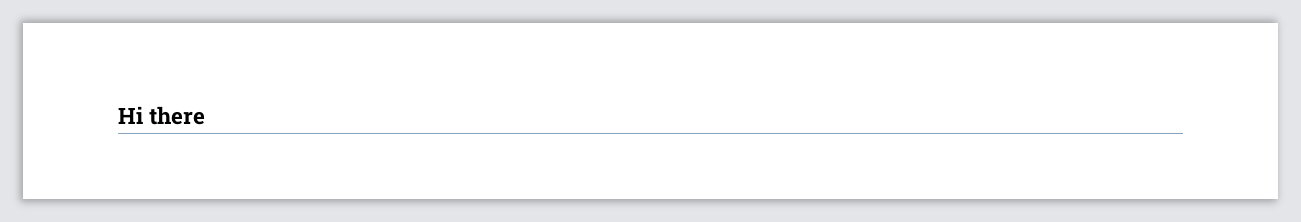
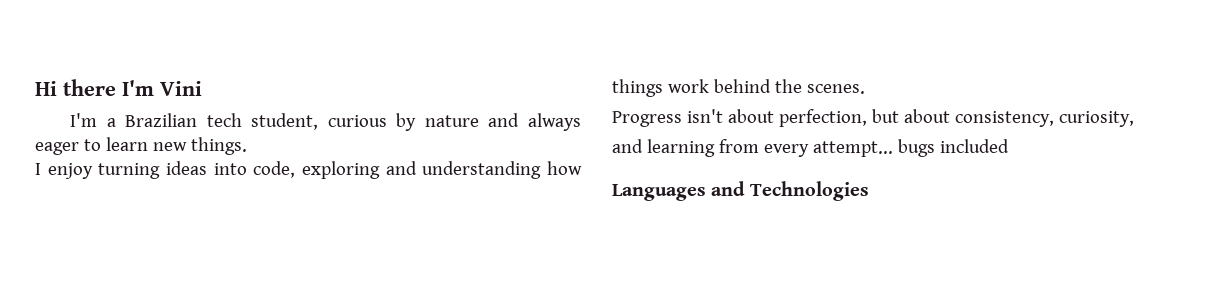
(206, 115) none -> [122,80,202,96] [69,113,581,131] [35,137,247,155] [35,161,582,179] [612,79,865,97] [612,109,1134,127] [612,139,1009,157] [612,181,869,201] I'm Vini // I'm a Brazilian tech student, curious by nature and always eager to learn new things. // I enjoy turning ideas into code, exploring and understanding how things work behind the scenes. // Progress isn't about perfection, but about consistency, curiosity, // and learning from every attempt... bugs included // Languages and Technologies

